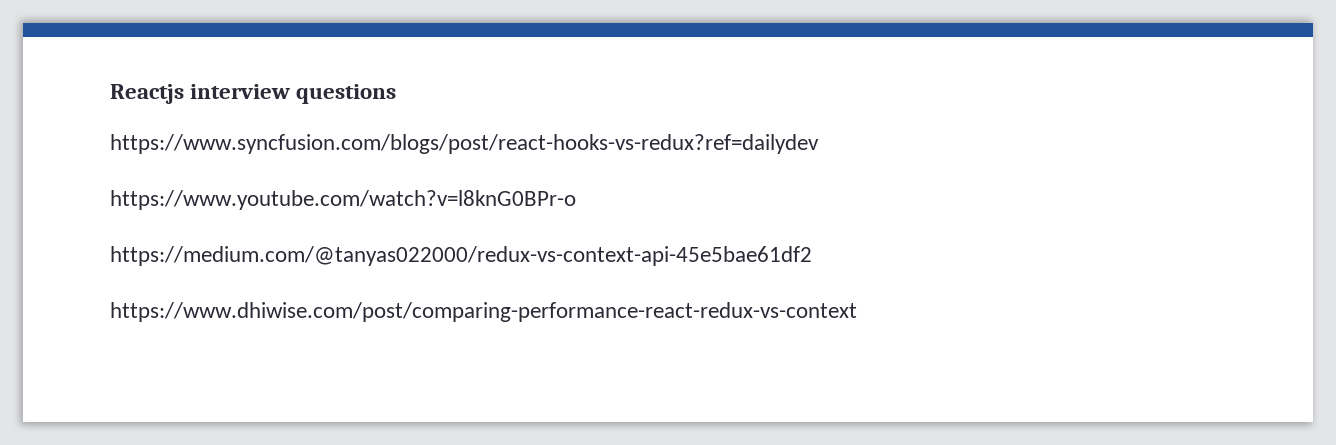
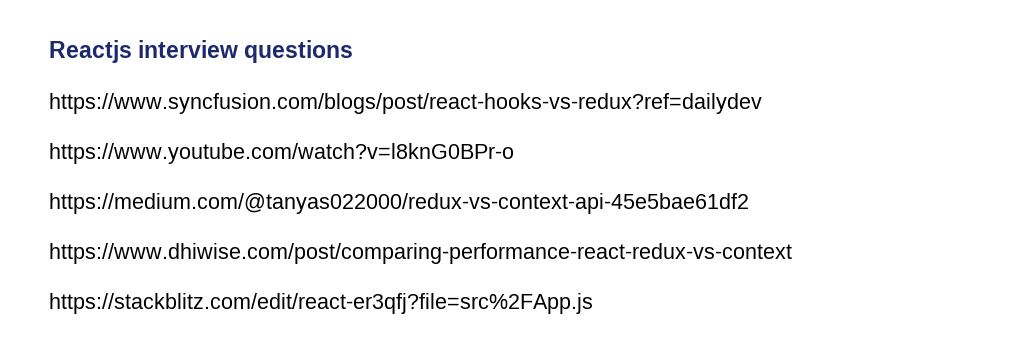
(857, 312) none -> [49,293,593,314] // https://stackblitz.com/edit/react-er3qfj?file=src%2FApp.js

